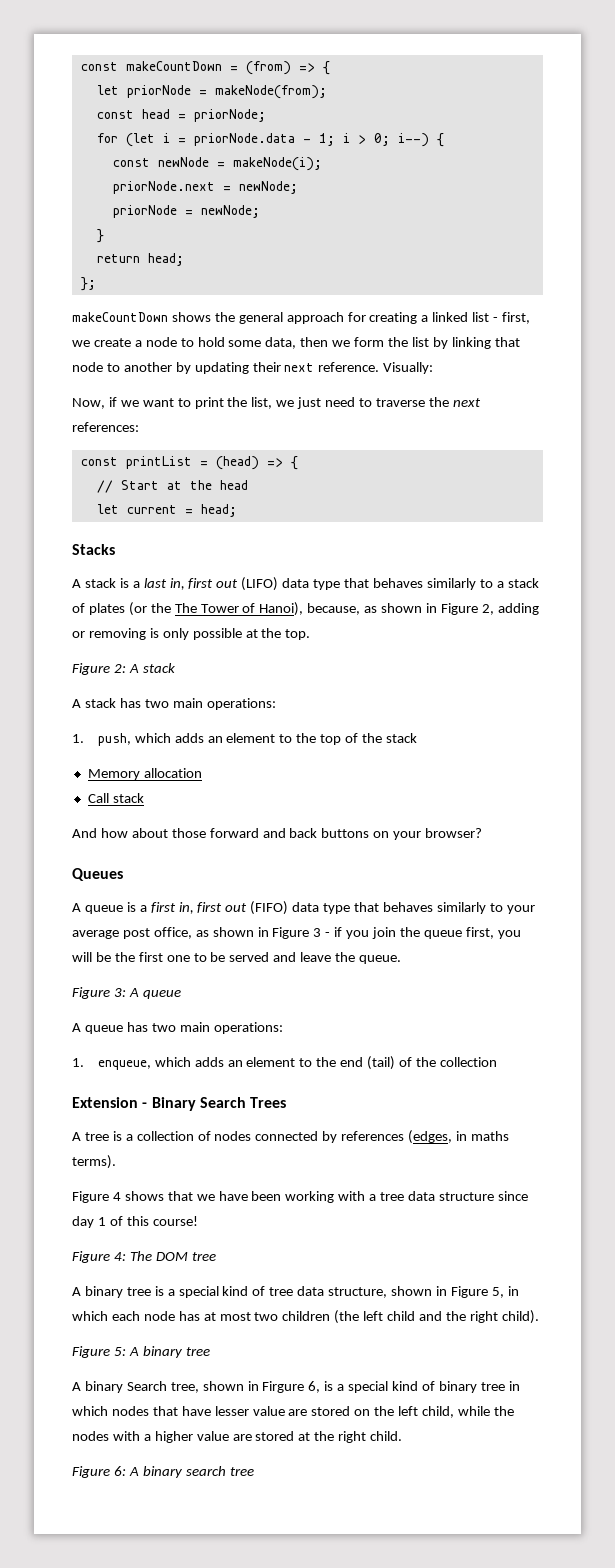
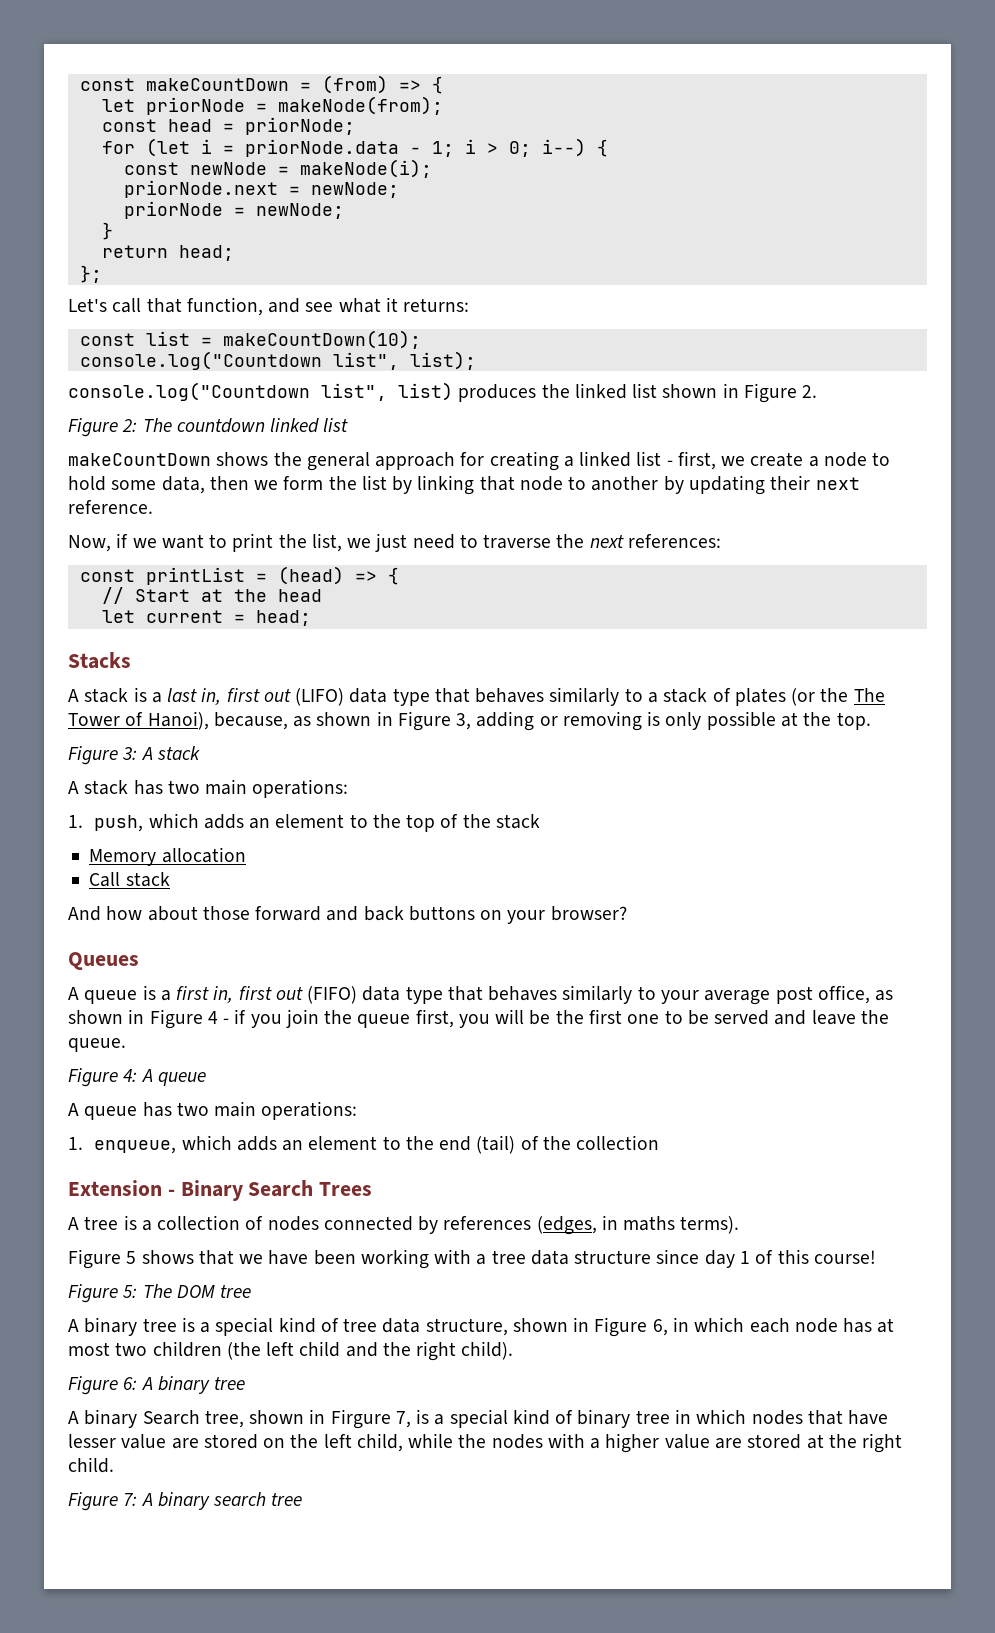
(96, 284) none -> [68,297,470,316] [79,330,421,349] [79,351,476,370] [68,382,818,403] [68,418,349,437] // Let's call that function, and see what it returns: // const list = makeCountDown(10); // console.log("Countdown list", list); // console.log("Countdown list", list) produces the linked list shown in Figure 2. // Figure 2: The countdown linked list
[383,362,434,374] Visually: -> (153, 507) none
[481,604,494,615] 2, -> [456,713,472,730] 3,
[113,664,126,673] 2: -> [122,747,138,760] 3:
[313,928,322,937] 3 -> [207,1011,218,1024] 4
[113,988,126,997] 3: -> [123,1069,138,1082] 4:
[112,1192,121,1201] 4 -> [126,1251,137,1264] 5
[113,1252,126,1261] 4: -> [123,1285,138,1298] 5:
[491,1287,504,1298] 5, -> [652,1319,668,1336] 6,
[113,1347,126,1356] 5: -> [123,1377,138,1390] 6:
[308,1381,321,1393] 6, -> [395,1411,411,1428] 7,
[113,1466,126,1476] 6: -> [123,1493,138,1506] 7:

